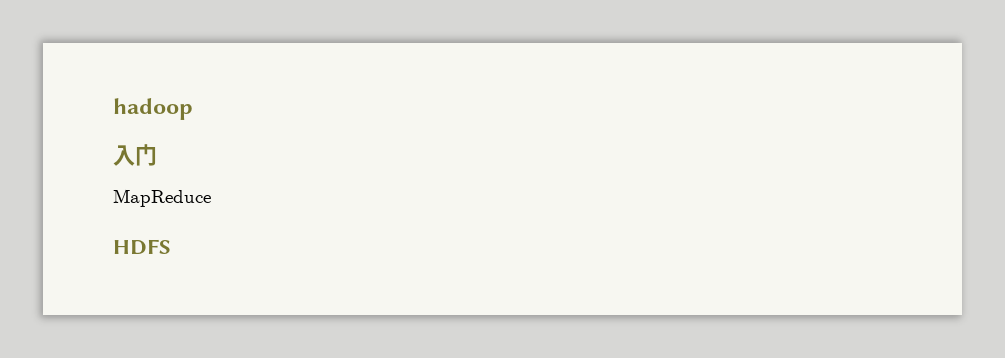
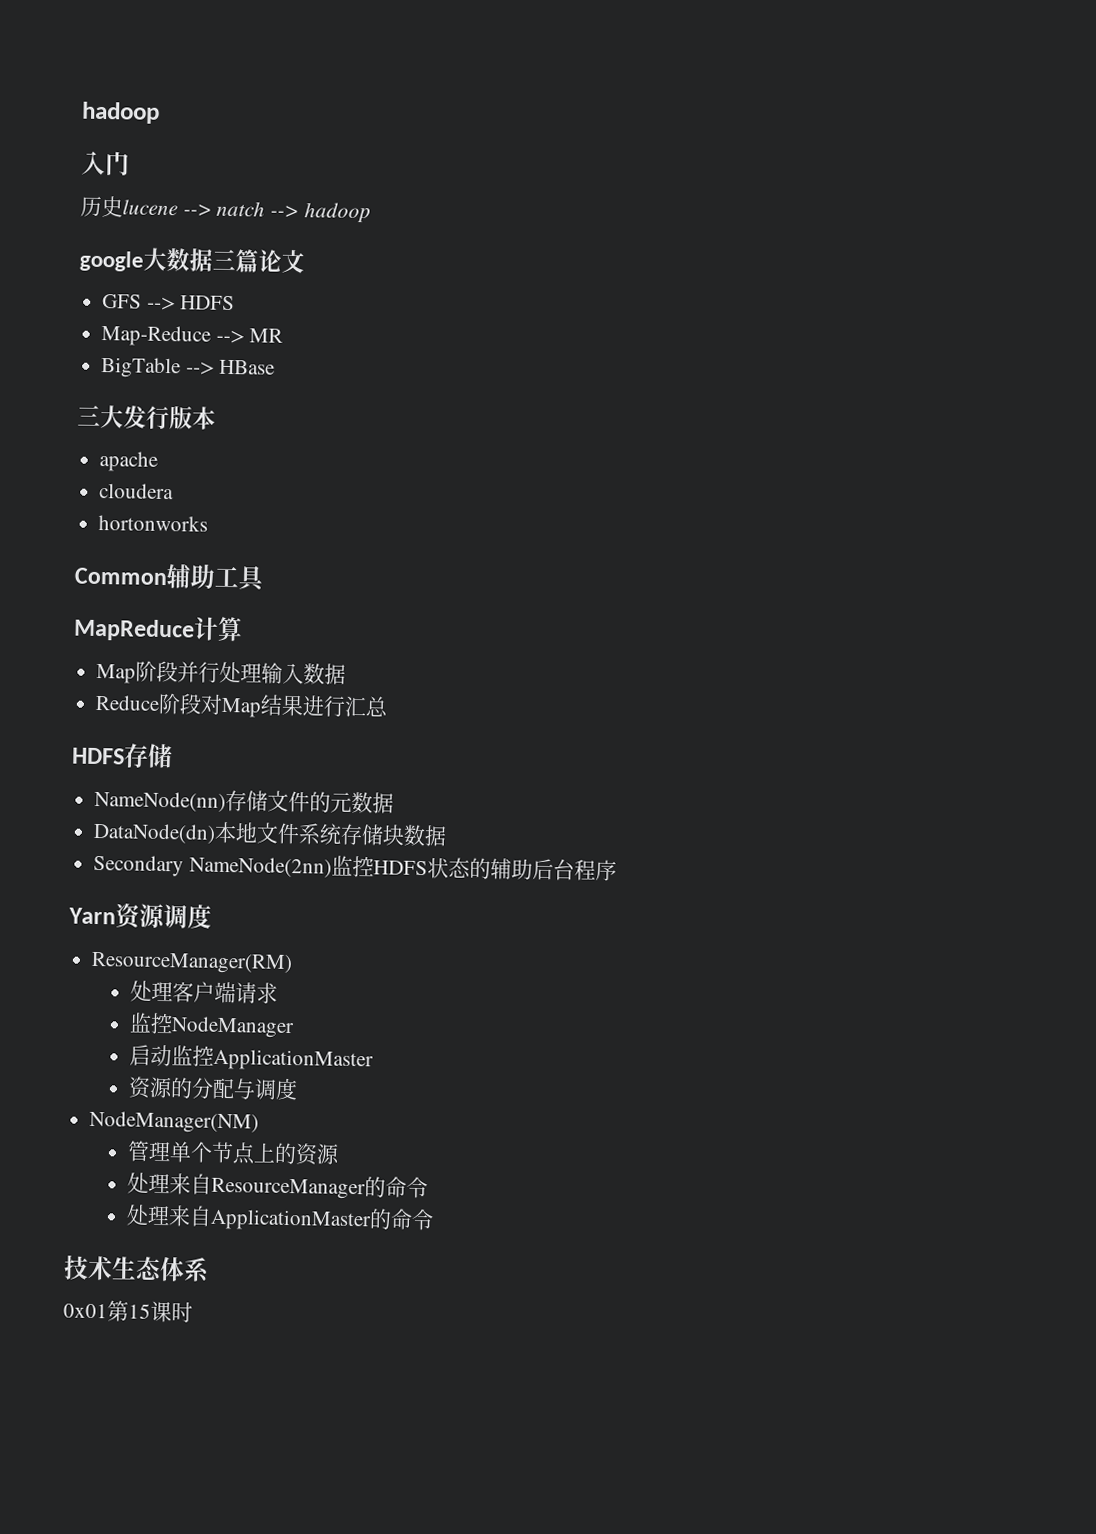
[113,189,211,207] [113,239,171,255] MapReduce // HDFS -> [80,196,371,224] [79,247,305,274] [102,294,236,311] [101,325,284,347] [101,357,276,379] [77,404,216,431] [99,451,159,472] [99,482,175,500] [98,514,209,532] [74,564,267,592] [73,616,243,642] [96,660,347,685] [95,692,390,718] [71,743,173,769] [94,789,395,814] [93,821,448,847] [93,854,617,882] [68,903,212,930] [91,951,294,975] [129,980,278,1004] [128,1012,295,1039] [128,1044,374,1072] [127,1076,298,1101] [89,1110,260,1134] [126,1140,340,1166] [126,1172,428,1200] [125,1204,434,1232] [63,1255,209,1283] [63,1300,193,1323] 历史lucene --> natch --> hadoop // google大数据三篇论文 // GFS --> HDFS // Map-Reduce --> MR // BigTable --> HBase // 三大发行版本 // apache // cloudera // hortonworks // Common辅助工具 // MapReduce计算 // Map阶段并行处理输入数据 // Reduce阶段对Map结果进行汇总 // HDFS存储 // NameNode(nn)存储文件的元数据 // DataNode(dn)本地文件系统存储块数据 // Secondary NameNode(2nn)监控HDFS状态的辅助后台程序 // Yarn资源调度 // ResourceManager(RM) // 处理客户端请求 // 监控NodeManager // 启动监控ApplicationMaster // 资源的分配与调度 // NodeManager(NM) // 管理单个节点上的资源 // 处理来自ResourceManager的命令 // 处理来自ApplicationMaster的命令 // 技术生态体系 // 0x01第15课时

